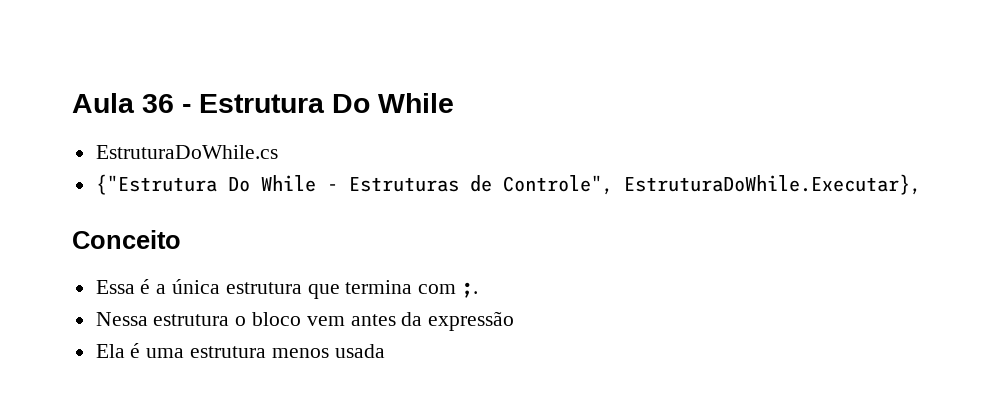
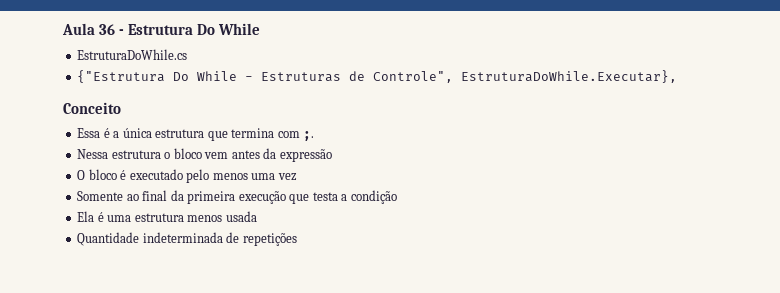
(515, 321) none -> [77,169,297,183] [77,190,397,204] // O bloco é executado pelo menos uma vez // Somente ao final da primeira execução que testa a condição
(385, 351) none -> [77,232,297,246] // Quantidade indeterminada de repetições

